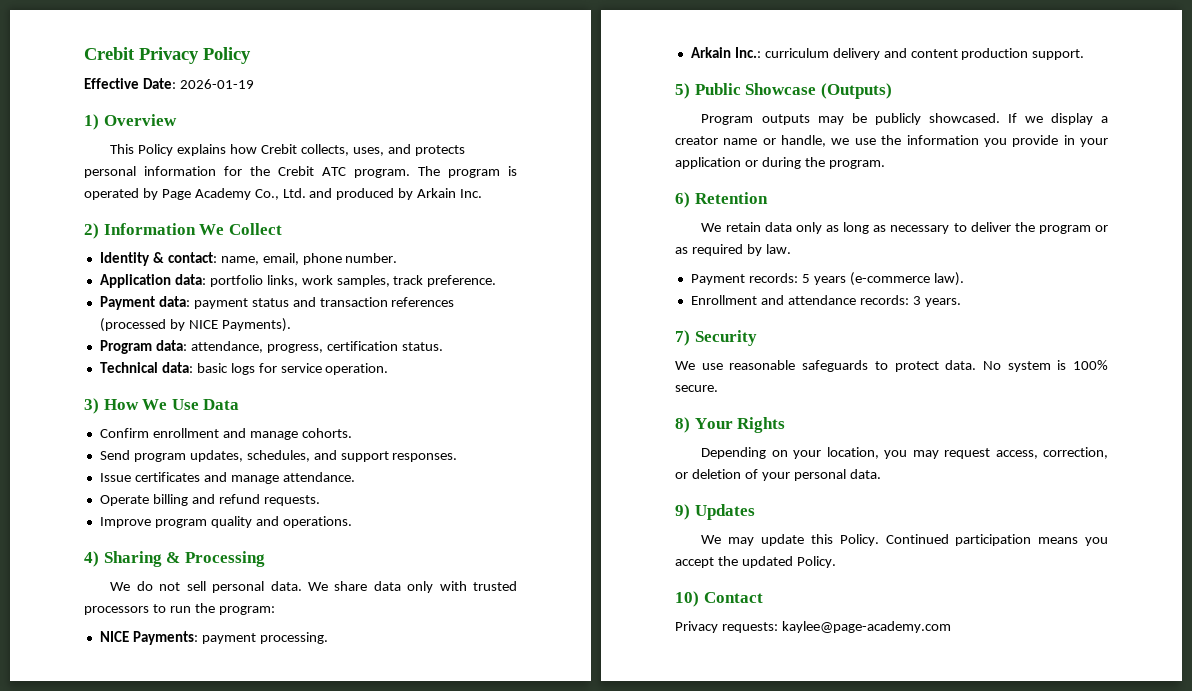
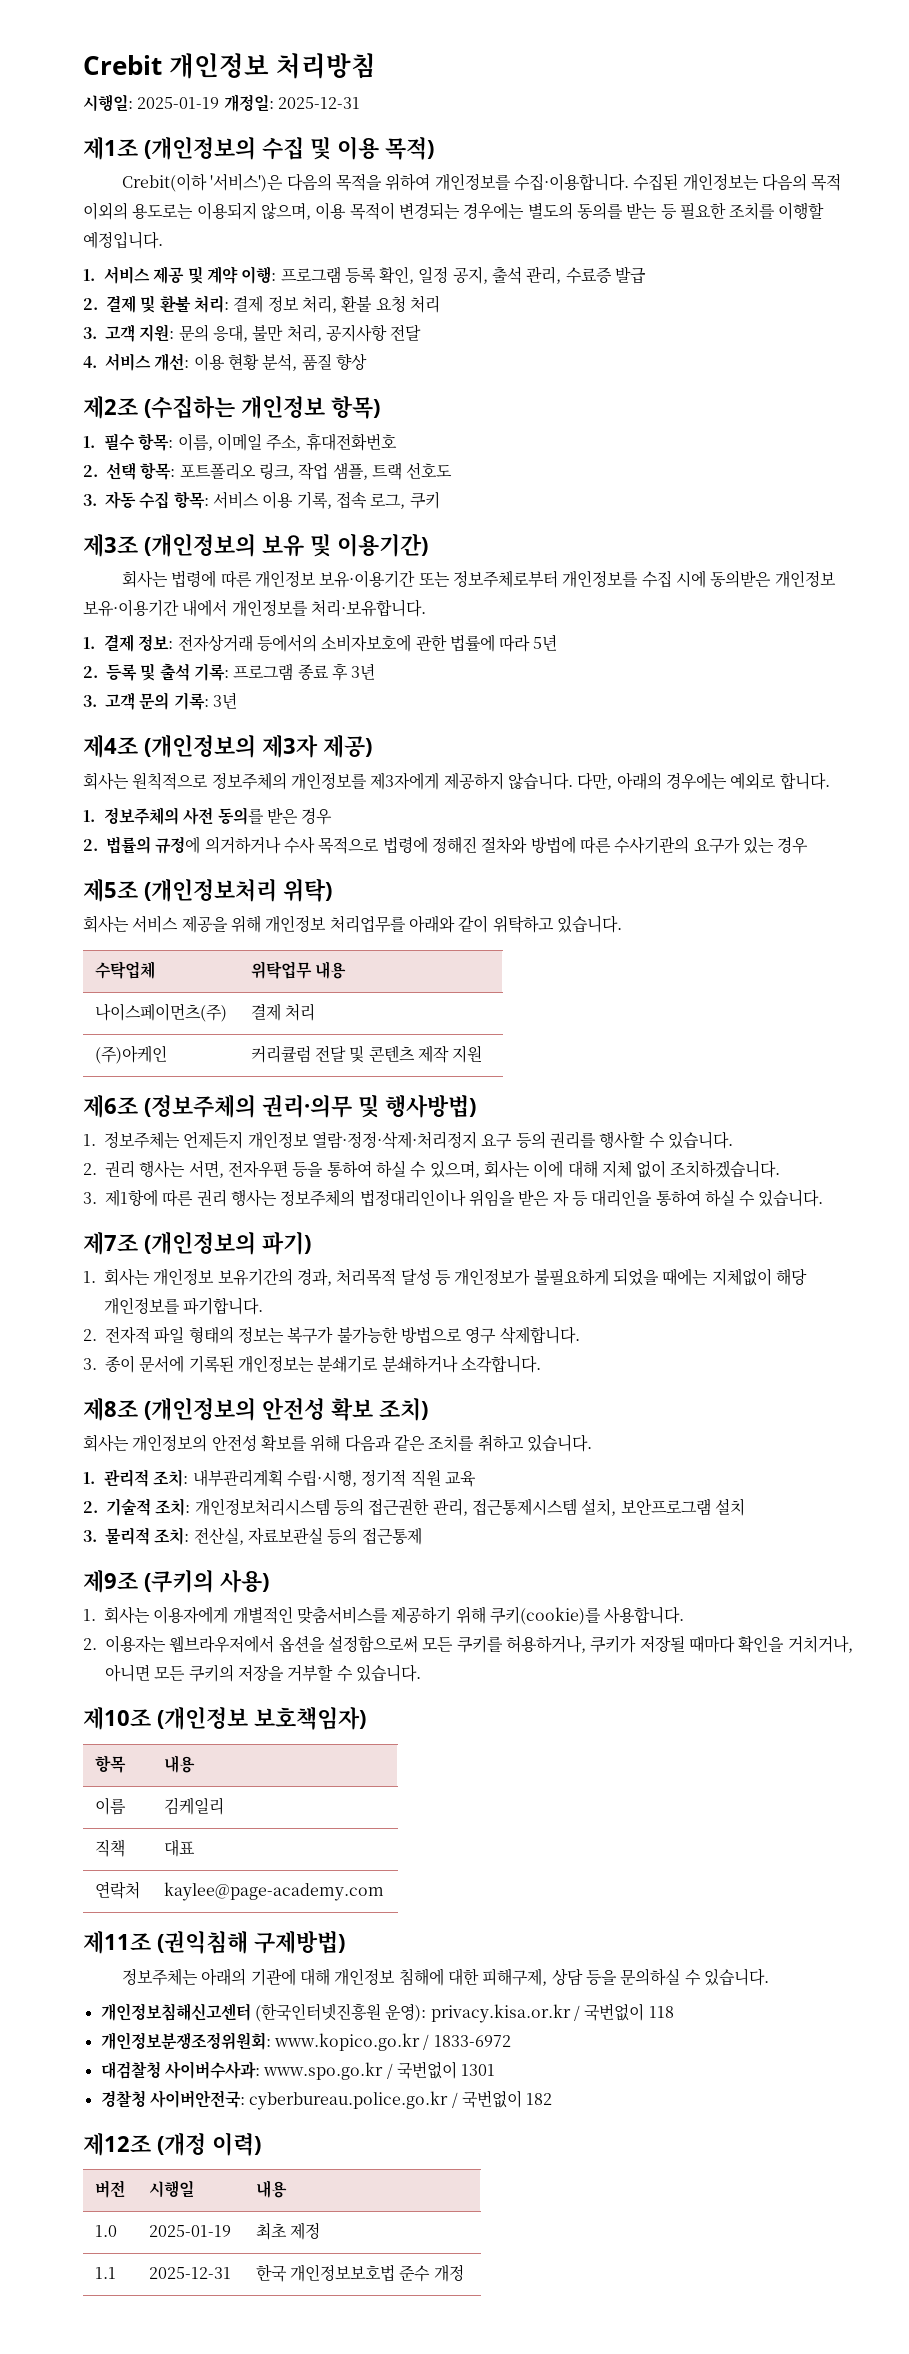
[84,47,251,64] [84,78,254,89] [84,114,177,130] [110,144,465,156] [84,166,517,178] [84,188,483,200] [84,223,282,239] [99,252,398,266] [99,274,497,288] [99,296,455,310] [99,318,291,332] [99,340,443,354] [99,362,389,375] [84,398,240,414] [99,428,352,440] [99,450,458,462] [99,472,355,484] [99,494,320,506] [99,516,352,528] [84,551,265,567] [110,581,517,593] [84,603,275,615] [99,631,328,645] [690,47,1085,60] [675,83,892,99] [701,113,1108,125] [675,135,1108,147] [675,157,885,169] [675,192,768,208] [701,222,1108,234] [675,244,791,256] [690,272,964,286] [690,295,961,307] [675,330,757,346] [675,360,1108,372] [675,385,718,392] [675,417,786,433] [701,447,1108,459] [675,469,881,481] [675,504,755,520] [701,534,1108,546] [675,556,836,568] [675,591,763,607] [675,621,951,633] Crebit Privacy Policy // Effective Date: 2026-01-19 // 1) Overview // This Policy explains how Crebit collects, uses, and protects personal information for the Crebit ATC program. The program is operated by Page Academy Co., Ltd. and produced by Arkain Inc. // 2) Information We Collect // Identity & contact: name, email, phone number. // Application data: portfolio links, work samples, track preference. // Payment data: payment status and transaction references (processed by NICE Payments). // Program data: attendance, progress, certification status. // Technical data: basic logs for service operation. // 3) How We Use Data // Confirm enrollment and manage cohorts. // Send program updates, schedules, and support responses. // Issue certificates and manage attendance. // Operate billing and refund requests. // Improve program quality and operations. // 4) Sharing & Processing // We do not sell personal data. We share data only with trusted processors to run the program: // NICE Payments: payment processing. // Arkain Inc.: curriculum delivery and content production support. // 5) Public Showcase (Outputs) // Program outputs may be publicly showcased. If we display a creator name or handle, we use the information you provide in your application or during the program. // 6) Retention // We retain data only as long as necessary to deliver the program or as required by law. // Payment records: 5 years (e-commerce law). // Enrollment and attendance records: 3 years. // 7) Security // We use reasonable safeguards to protect data. No system is 100% secure. // 8) Your Rights // Depending on your location, you may request access, correction, or deletion of your personal data. // 9) Updates // We may update this Policy. Continued participation means you accept the updated Policy. // 10) Contact // Privacy requests: kaylee@page-academy.com -> [83,53,376,79] [83,94,360,112] [83,136,434,160] [122,173,842,192] [83,202,825,220] [83,231,163,249] [83,266,647,284] [83,295,440,313] [83,324,422,342] [83,353,367,371] [83,396,380,419] [83,433,397,451] [83,462,453,480] [83,491,440,509] [83,533,428,557] [122,570,836,588] [83,599,426,617] [83,634,558,652] [83,663,376,681] [83,692,237,710] [83,735,372,758] [83,772,830,790] [83,807,333,825] [83,836,809,854] [83,878,332,902] [83,915,622,933] [94,961,155,979] [250,961,347,979] [94,1003,227,1022] [250,1003,316,1021] [94,1045,167,1064] [250,1045,483,1063] [83,1094,476,1118] [83,1131,733,1149] [83,1160,781,1178] [83,1189,824,1207] [83,1231,311,1255] [83,1268,807,1286] [104,1297,264,1315] [83,1326,580,1344] [83,1355,541,1373] [83,1397,428,1421] [83,1434,592,1452] [83,1469,476,1487] [83,1498,745,1516] [83,1527,422,1545] [83,1569,269,1593] [83,1606,685,1625] [83,1635,853,1653] [105,1664,421,1682] [83,1707,366,1730] [94,1755,126,1773] [163,1755,195,1773] [94,1797,126,1815] [163,1797,224,1815] [94,1839,125,1857] [163,1839,195,1857] [94,1881,140,1899] [163,1882,384,1901] [83,1931,345,1954] [122,1968,769,1986] [100,2003,674,2023] [100,2032,511,2051] [100,2061,496,2080] [100,2090,553,2110] [83,2132,261,2156] [94,2180,125,2198] [148,2180,194,2197] [255,2180,287,2198] [94,2225,117,2237] [148,2225,231,2237] [255,2222,321,2240] [94,2267,116,2279] [148,2267,231,2279] [255,2264,464,2282] Crebit 개인정보 처리방침 // 시행일: 2025-01-19 개정일: 2025-12-31 // 제1조 (개인정보의 수집 및 이용 목적) // Crebit(이하 '서비스')은 다음의 목적을 위하여 개인정보를 수집·이용합니다. 수집된 개인정보는 다음의 목적 이외의 용도로는 이용되지 않으며, 이용 목적이 변경되는 경우에는 별도의 동의를 받는 등 필요한 조치를 이행할 예정입니다. // 1. 서비스 제공 및 계약 이행: 프로그램 등록 확인, 일정 공지, 출석 관리, 수료증 발급 // 2. 결제 및 환불 처리: 결제 정보 처리, 환불 요청 처리 // 3. 고객 지원: 문의 응대, 불만 처리, 공지사항 전달 // 4. 서비스 개선: 이용 현황 분석, 품질 향상 // 제2조 (수집하는 개인정보 항목) // 1. 필수 항목: 이름, 이메일 주소, 휴대전화번호 // 2. 선택 항목: 포트폴리오 링크, 작업 샘플, 트랙 선호도 // 3. 자동 수집 항목: 서비스 이용 기록, 접속 로그, 쿠키 // 제3조 (개인정보의 보유 및 이용기간) // 회사는 법령에 따른 개인정보 보유·이용기간 또는 정보주체로부터 개인정보를 수집 시에 동의받은 개인정보 보유·이용기간 내에서 개인정보를 처리·보유합니다. // 1. 결제 정보: 전자상거래 등에서의 소비자보호에 관한 법률에 따라 5년 // 2. 등록 및 출석 기록: 프로그램 종료 후 3년 // 3. 고객 문의 기록: 3년 // 제4조 (개인정보의 제3자 제공) // 회사는 원칙적으로 정보주체의 개인정보를 제3자에게 제공하지 않습니다. 다만, 아래의 경우에는 예외로 합니다. // 1. 정보주체의 사전 동의를 받은 경우 // 2. 법률의 규정에 의거하거나 수사 목적으로 법령에 정해진 절차와 방법에 따른 수사기관의 요구가 있는 경우 // 제5조 (개인정보처리 위탁) // 회사는 서비스 제공을 위해 개인정보 처리업무를 아래와 같이 위탁하고 있습니다. // 수탁업체 | 위탁업무 내용 // 나이스페이먼츠(주) | 결제 처리 // (주)아케인 | 커리큘럼 전달 및 콘텐츠 제작 지원 // 제6조 (정보주체의 권리·의무 및 행사방법) // 1. 정보주체는 언제든지 개인정보 열람·정정·삭제·처리정지 요구 등의 권리를 행사할 수 있습니다. // 2. 권리 행사는 서면, 전자우편 등을 통하여 하실 수 있으며, 회사는 이에 대해 지체 없이 조치하겠습니다. // 3. 제1항에 따른 권리 행사는 정보주체의 법정대리인이나 위임을 받은 자 등 대리인을 통하여 하실 수 있습니다. // 제7조 (개인정보의 파기) // 1. 회사는 개인정보 보유기간의 경과, 처리목적 달성 등 개인정보가 불필요하게 되었을 때에는 지체없이 해당 개인정보를 파기합니다. // 2. 전자적 파일 형태의 정보는 복구가 불가능한 방법으로 영구 삭제합니다. // 3. 종이 문서에 기록된 개인정보는 분쇄기로 분쇄하거나 소각합니다. // 제8조 (개인정보의 안전성 확보 조치) // 회사는 개인정보의 안전성 확보를 위해 다음과 같은 조치를 취하고 있습니다. // 1. 관리적 조치: 내부관리계획 수립·시행, 정기적 직원 교육 // 2. 기술적 조치: 개인정보처리시스템 등의 접근권한 관리, 접근통제시스템 설치, 보안프로그램 설치 // 3. 물리적 조치: 전산실, 자료보관실 등의 접근통제 // 제9조 (쿠키의 사용) // 1. 회사는 이용자에게 개별적인 맞춤서비스를 제공하기 위해 쿠키(cookie)를 사용합니다. // 2. 이용자는 웹브라우저에서 옵션을 설정함으로써 모든 쿠키를 허용하거나, 쿠키가 저장될 때마다 확인을 거치거나, 아니면 모든 쿠키의 저장을 거부할 수 있습니다. // 제10조 (개인정보 보호책임자) // 항목 | 내용 // 이름 | 김케일리 // 직책 | 대표 // 연락처 | kaylee@page-academy.com // 제11조 (권익침해 구제방법) // 정보주체는 아래의 기관에 대해 개인정보 침해에 대한 피해구제, 상담 등을 문의하실 수 있습니다. // 개인정보침해신고센터 (한국인터넷진흥원 운영): privacy.kisa.or.kr / 국번없이 118 // 개인정보분쟁조정위원회: www.kopico.go.kr / 1833-6972 // 대검찰청 사이버수사과: www.spo.go.kr / 국번없이 1301 // 경찰청 사이버안전국: cyberbureau.police.go.kr / 국번없이 182 // 제12조 (개정 이력) // 버전 | 시행일 | 내용 // 1.0 | 2025-01-19 | 최초 제정 // 1.1 | 2025-12-31 | 한국 개인정보보호법 준수 개정

